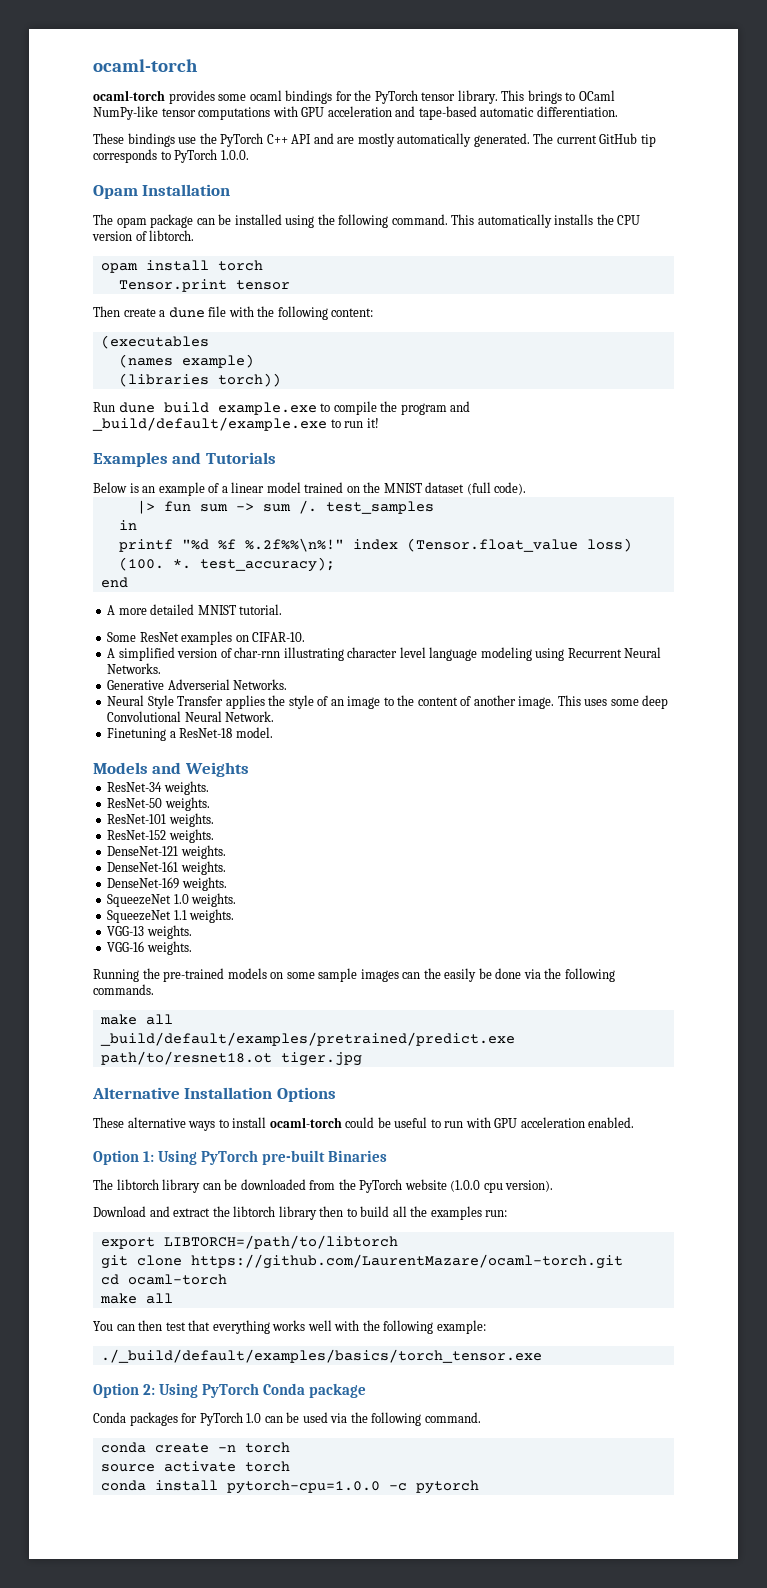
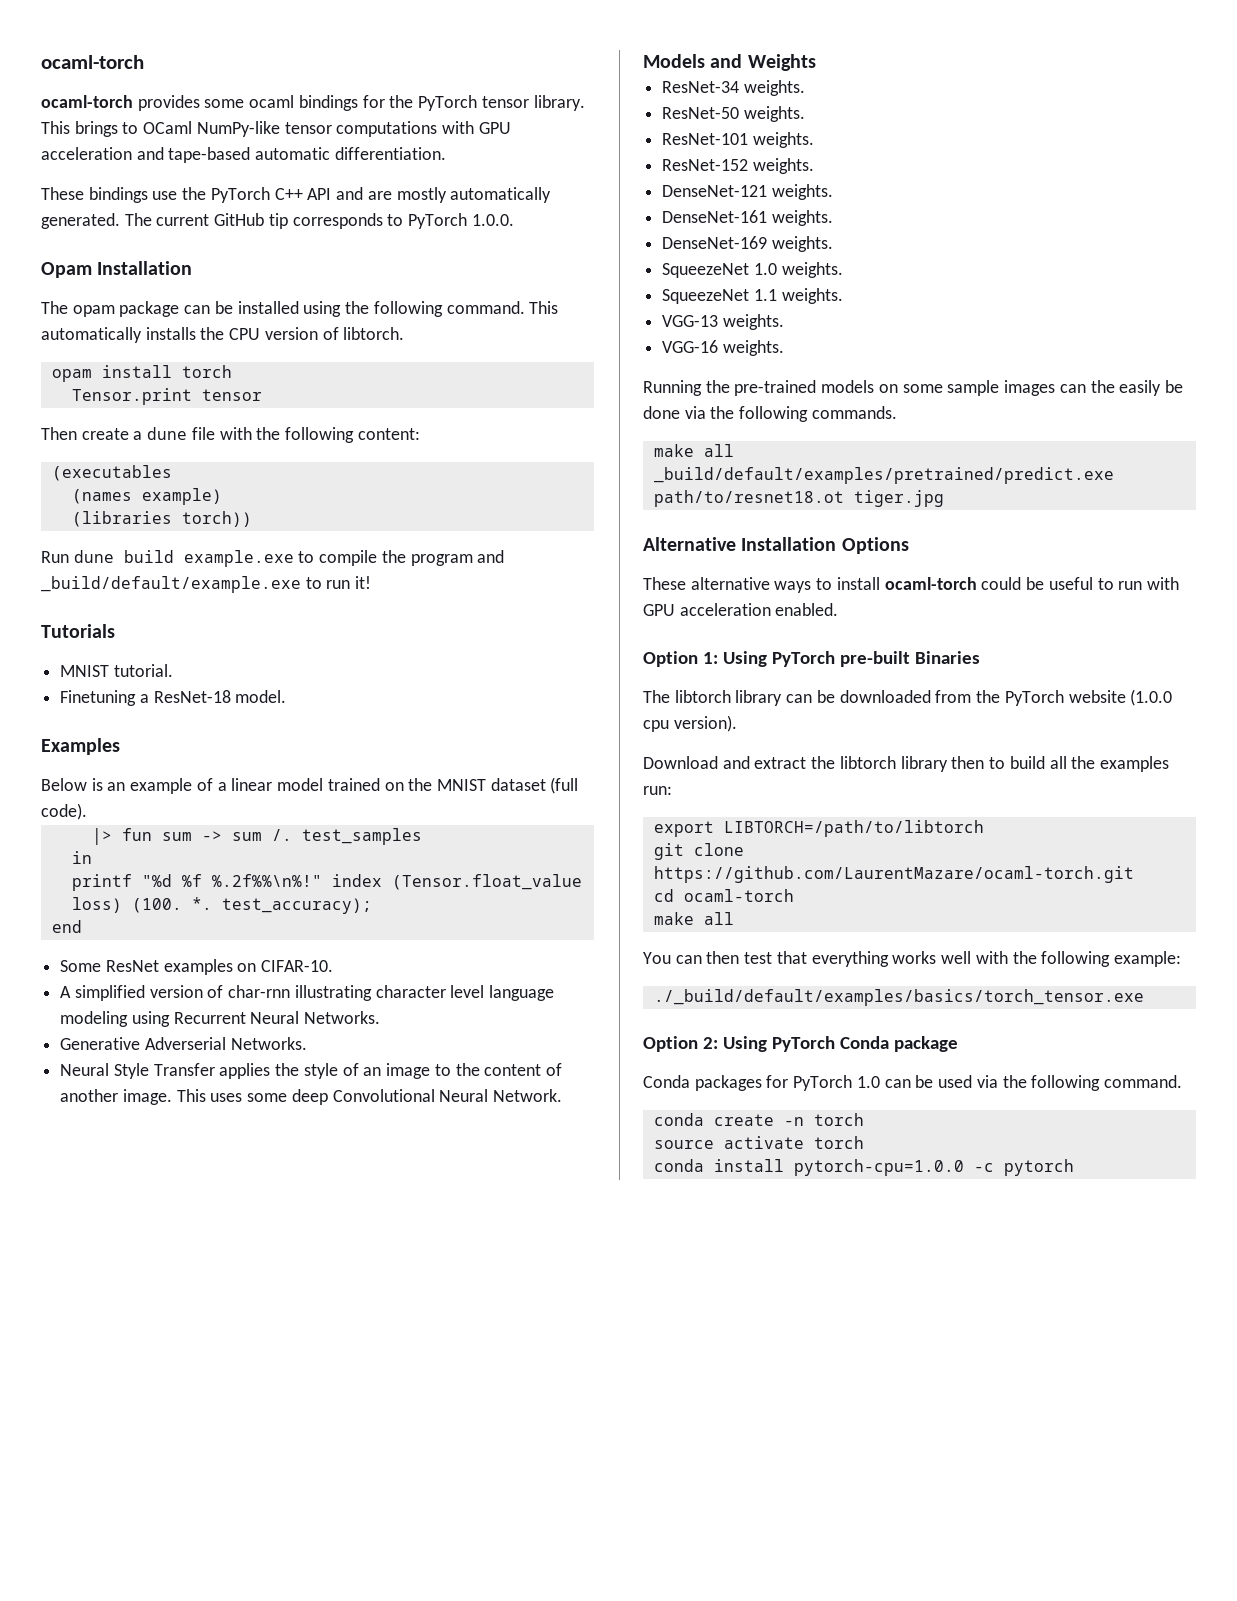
(379, 423) none -> [41,624,115,638] [60,664,173,677] [60,690,287,706] // Tutorials // MNIST tutorial. // Finetuning a ResNet-18 model.
[172,452,276,464] and Tutorials -> (120, 746) none
[107,604,283,615] // A more detailed MNIST tutorial. -> (82, 926) none
[107,727,273,741] // Finetuning a ResNet-18 model. -> (563, 1095) none

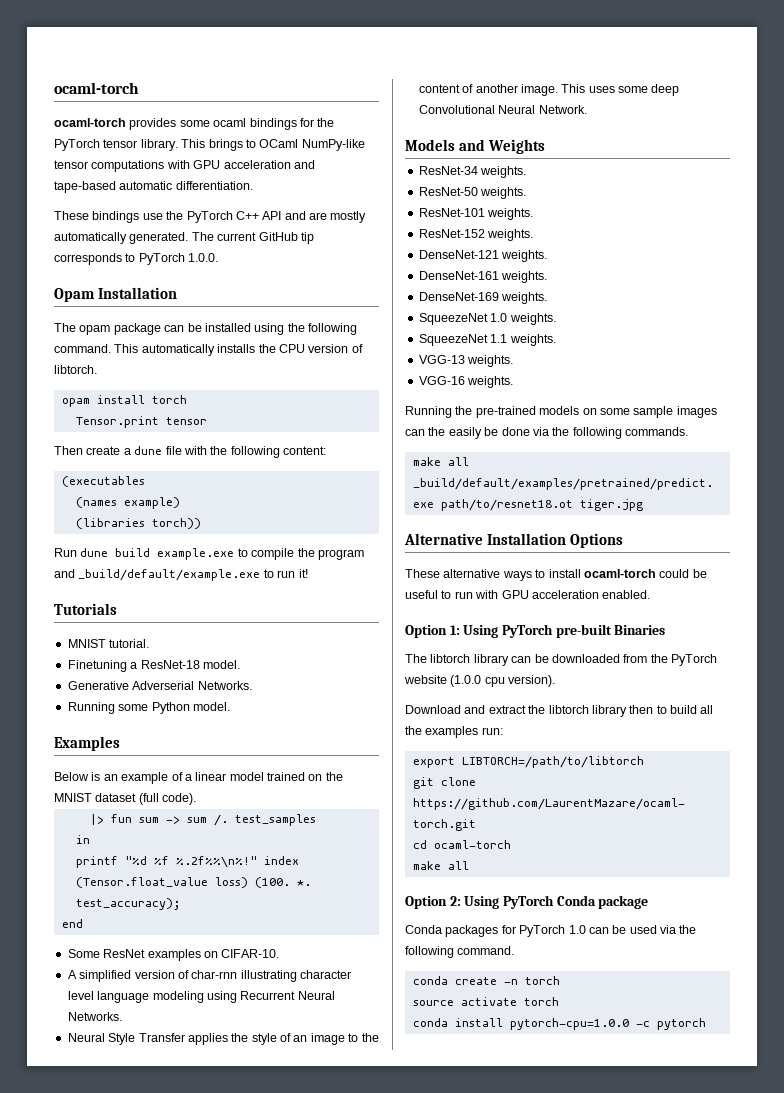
(287, 696) none -> [67,681,252,690] [67,702,230,714] // Generative Adverserial Networks. // Running some Python model.
[60,1037,307,1050] // Generative Adverserial Networks. -> (122, 1016) none
[643,951,1181,967] [653,989,1144,1006] // You can then test that everything works well with the following example: // ./_build/default/examples/basics/torch_tensor.exe -> (469, 865) none

